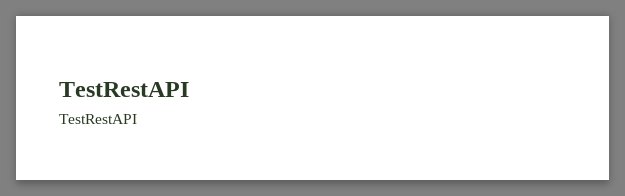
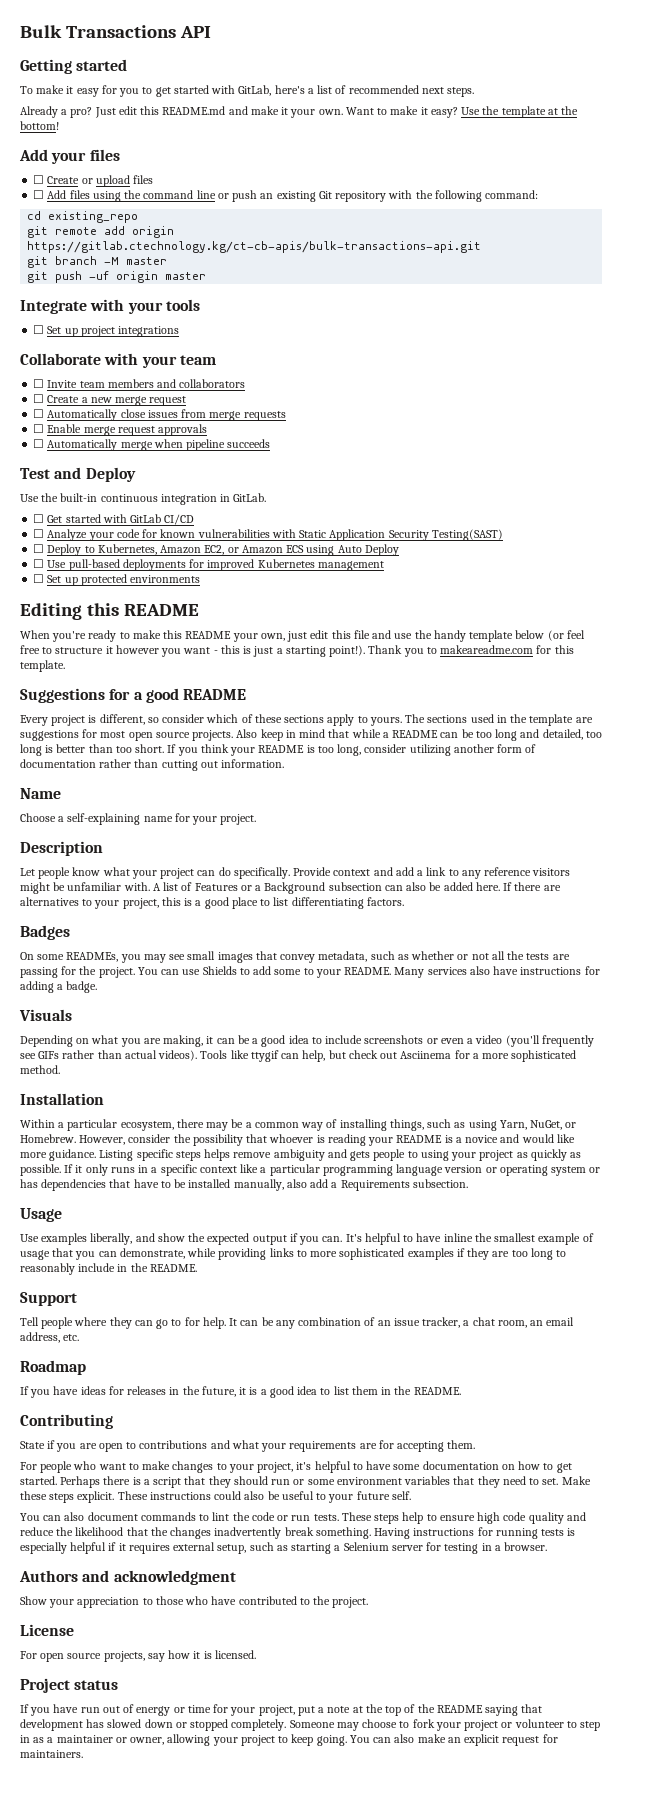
[59,82,189,97] [59,114,137,124] TestRestAPI // TestRestAPI -> [20,25,211,38] [20,59,128,74] [20,85,475,97] [20,106,579,118] [20,121,59,130] [19,149,120,164] [33,175,154,187] [33,190,539,202] [27,211,139,223] [27,226,175,238] [27,241,482,253] [27,256,168,268] [27,271,207,283] [20,299,200,314] [33,325,180,337] [20,353,216,368] [33,379,246,388] [33,394,187,406] [33,409,286,421] [33,424,208,436] [33,439,271,451] [20,467,136,482] [20,493,267,505] [33,514,195,525] [33,529,503,541] [33,544,399,556] [33,559,384,571] [33,574,201,586] [20,603,199,620] [20,630,585,642] [20,645,574,657] [20,660,65,672] [20,688,247,703] [20,714,593,726] [20,729,602,741] [20,744,537,756] [20,759,285,771] [20,788,61,799] [20,813,257,825] [20,841,103,856] [20,867,571,879] [20,882,561,894] [20,897,404,909] [20,925,70,940] [20,951,570,963] [20,966,600,978] [20,981,98,993] [19,1009,72,1021] [20,1035,594,1047] [20,1050,577,1062] [20,1065,60,1074] [20,1093,104,1105] [20,1119,577,1131] [20,1134,575,1146] [20,1149,582,1161] [20,1164,601,1176] [20,1179,468,1191] [20,1208,62,1222] [20,1233,594,1245] [20,1248,567,1260] [20,1263,197,1275] [20,1292,77,1306] [20,1317,575,1329] [20,1332,80,1343] [20,1360,86,1375] [20,1386,461,1398] [20,1414,113,1429] [20,1440,476,1452] [20,1461,572,1473] [20,1476,591,1488] [20,1491,411,1503] [20,1512,586,1524] [20,1527,576,1539] [20,1542,548,1554] [19,1570,236,1585] [20,1596,369,1608] [20,1624,74,1636] [20,1650,256,1662] [20,1678,119,1693] [20,1704,543,1716] [20,1719,601,1731] [20,1734,558,1746] [20,1750,83,1758] Bulk Transactions API // Getting started // To make it easy for you to get started with GitLab, here's a list of recommended next steps. // Already a pro? Just edit this README.md and make it your own. Want to make it easy? Use the template at the bottom! // Add your files // ☐ Create or upload files // ☐ Add files using the command line or push an existing Git repository with the following command: // cd existing_repo // git remote add origin https://gitlab.ctechnology.kg/ct-cb-apis/bulk-transactions-api.git // git branch -M master // git push -uf origin master // Integrate with your tools // ☐ Set up project integrations // Collaborate with your team // ☐ Invite team members and collaborators // ☐ Create a new merge request // ☐ Automatically close issues from merge requests // ☐ Enable merge request approvals // ☐ Automatically merge when pipeline succeeds // Test and Deploy // Use the built-in continuous integration in GitLab. // ☐ Get started with GitLab CI/CD // ☐ Analyze your code for known vulnerabilities with Static Application Security Testing(SAST) // ☐ Deploy to Kubernetes, Amazon EC2, or Amazon ECS using Auto Deploy // ☐ Use pull-based deployments for improved Kubernetes management // ☐ Set up protected environments // Editing this README // When you're ready to make this README your own, just edit this file and use the handy template below (or feel free to structure it however you want - this is just a starting point!). Thank you to makeareadme.com for this template. // Suggestions for a good README // Every project is different, so consider which of these sections apply to yours. The sections used in the template are suggestions for most open source projects. Also keep in mind that while a README can be too long and detailed, too long is better than too short. If you think your README is too long, consider utilizing another form of documentation rather than cutting out information. // Name // Choose a self-explaining name for your project. // Description // Let people know what your project can do specifically. Provide context and add a link to any reference visitors might be unfamiliar with. A list of Features or a Background subsection can also be added here. If there are alternatives to your project, this is a good place to list differentiating factors. // Badges // On some READMEs, you may see small images that convey metadata, such as whether or not all the tests are passing for the project. You can use Shields to add some to your README. Many services also have instructions for adding a badge. // Visuals // Depending on what you are making, it can be a good idea to include screenshots or even a video (you'll frequently see GIFs rather than actual videos). Tools like ttygif can help, but check out Asciinema for a more sophisticated method. // Installation // Within a particular ecosystem, there may be a common way of installing things, such as using Yarn, NuGet, or Homebrew. However, consider the possibility that whoever is reading your README is a novice and would like more guidance. Listing specific steps helps remove ambiguity and gets people to using your project as quickly as possible. If it only runs in a specific context like a particular programming language version or operating system or has dependencies that have to be installed manually, also add a Requirements subsection. // Usage // Use examples liberally, and show the expected output if you can. It's helpful to have inline the smallest example of usage that you can demonstrate, while providing links to more sophisticated examples if they are too long to reasonably include in the README. // Support // Tell people where they can go to for help. It can be any combination of an issue tracker, a chat room, an email address, etc. // Roadmap // If you have ideas for releases in the future, it is a good idea to list them in the README. // Contributing // State if you are open to contributions and what your requirements are for accepting them. // For people who want to make changes to your project, it's helpful to have some documentation on how to get started. Perhaps there is a script that they should run or some environment variables that they need to set. Make these steps explicit. These instructions could also be useful to your future self. // You can also document commands to lint the code or run tests. These steps help to ensure high code quality and reduce the likelihood that the changes inadvertently break something. Having instructions for running tests is especially helpful if it requires external setup, such as starting a Selenium server for testing in a browser. // Authors and acknowledgment // Show your appreciation to those who have contributed to the project. // License // For open source projects, say how it is licensed. // Project status // If you have run out of energy or time for your project, put a note at the top of the README saying that development has slowed down or stopped completely. Someone may choose to fork your project or volunteer to step in as a maintainer or owner, allowing your project to keep going. You can also make an explicit request for maintainers.

